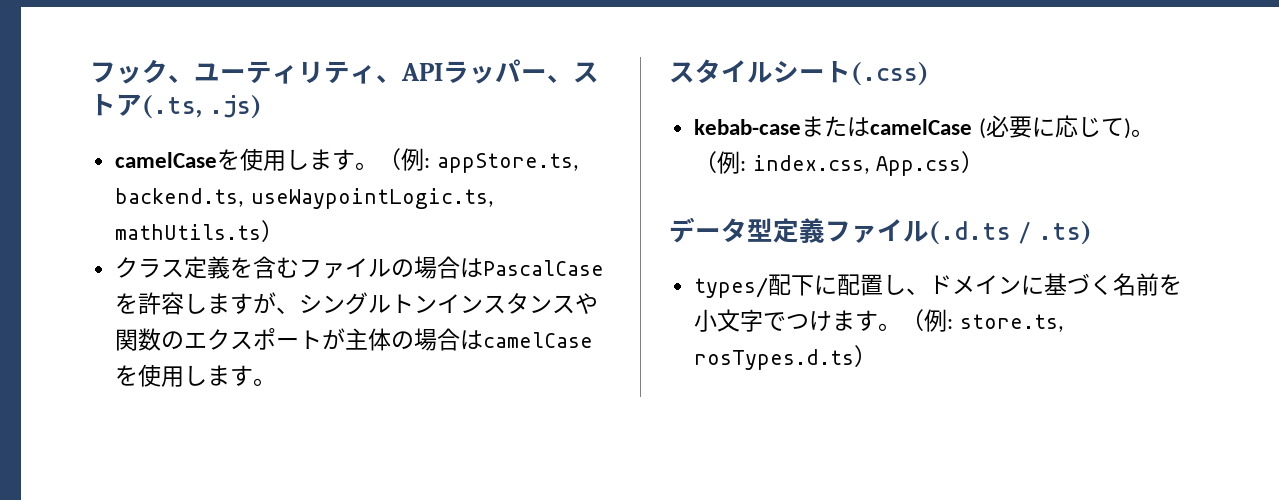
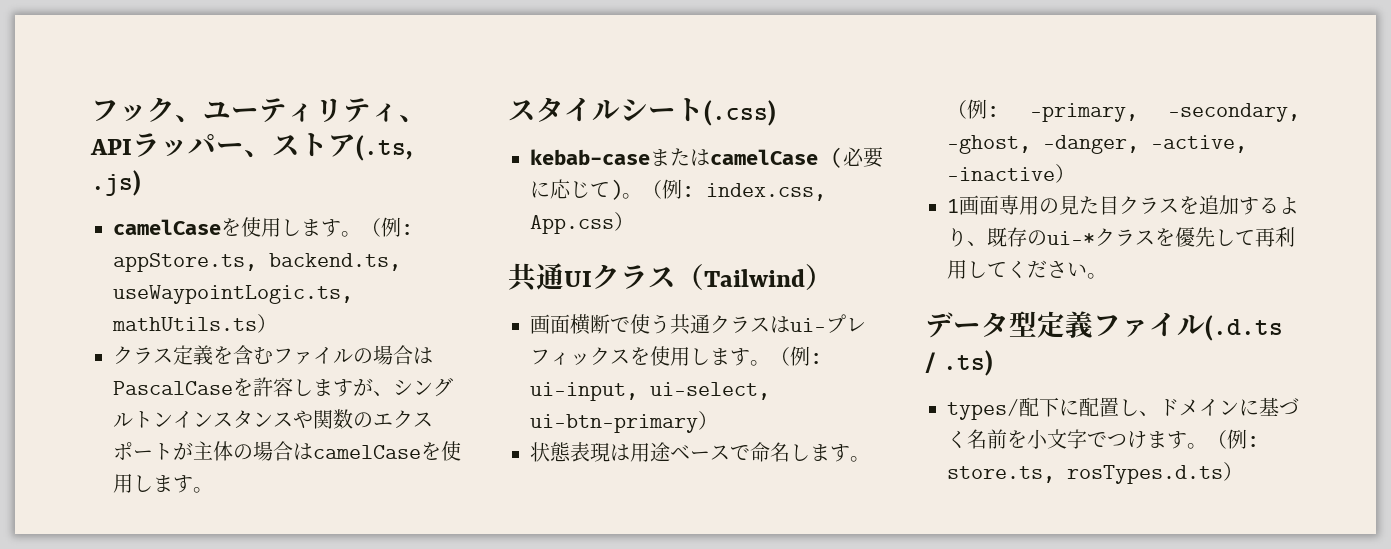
(984, 162) none -> [508,263,833,292] [530,314,866,335] [530,346,822,366] [530,382,770,401] [530,411,718,433] [530,442,870,462] [947,99,1300,122] [947,135,1247,154] [947,164,1075,183] [947,195,1299,215] [947,227,1295,247] [947,260,1107,279] // 共通UIクラス（Tailwind） // 画面横断で使う共通クラスはui-プレフィックスを使用します。（例: ui-input, ui-select, ui-btn-primary） // 状態表現は用途ベースで命名します。（例: -primary, -secondary, -ghost, -danger, -active, -inactive） // 1画面専用の見た目クラスを追加するより、既存のui-*クラスを優先して再利用してください。

